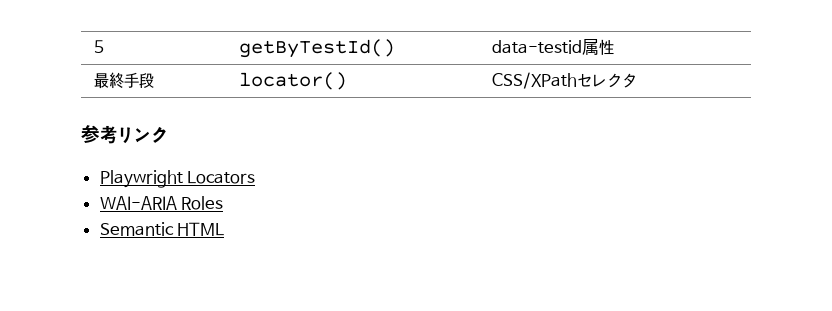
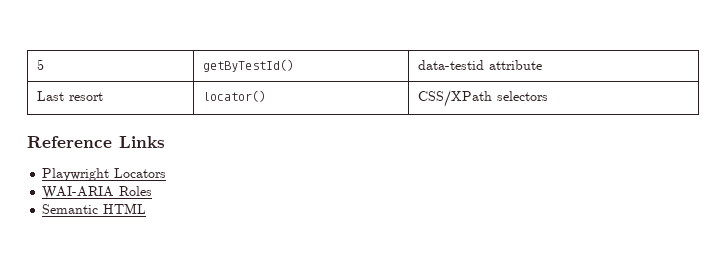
[582,39,615,55] [94,72,155,89] 属性 // 最終手段 -> [489,60,543,70] [37,91,104,101] attribute // Last resort
[577,73,638,88] [81,125,168,144] セレクタ // 参考リンク -> [497,91,549,101] [27,136,165,148] selectors // Reference Links

